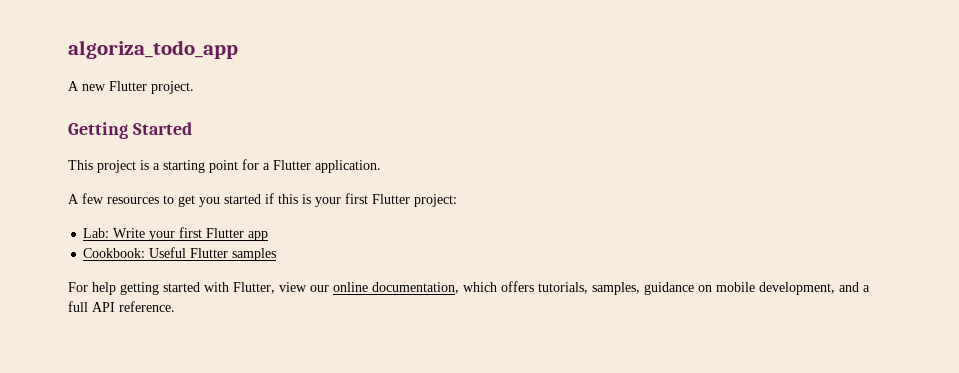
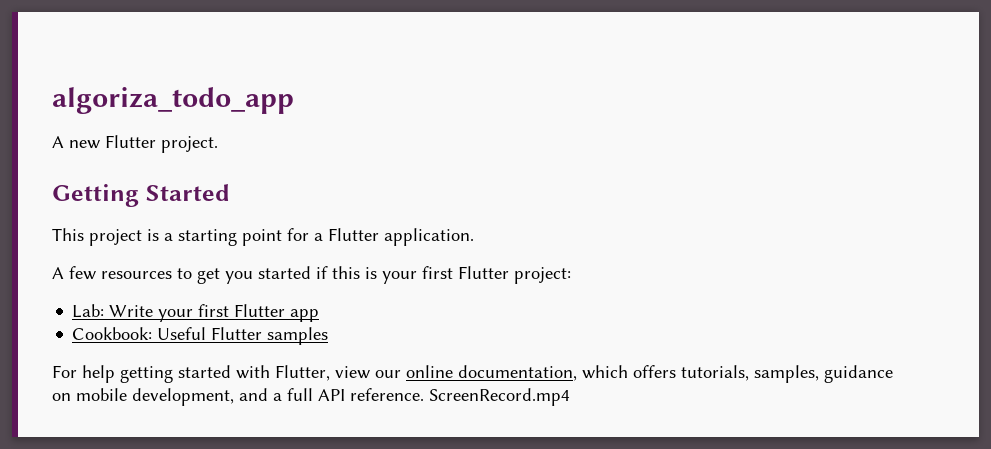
(175, 306) none -> [429,388,570,406] ScreenRecord.mp4

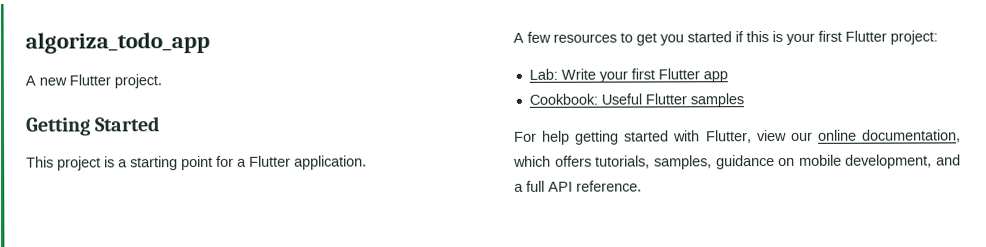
[429,388,570,406] ScreenRecord.mp4 -> (642, 186) none

